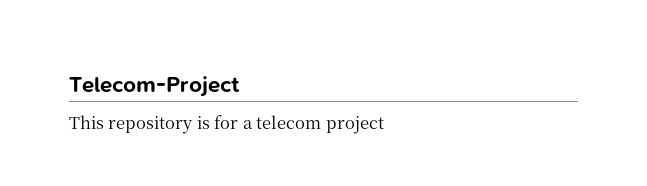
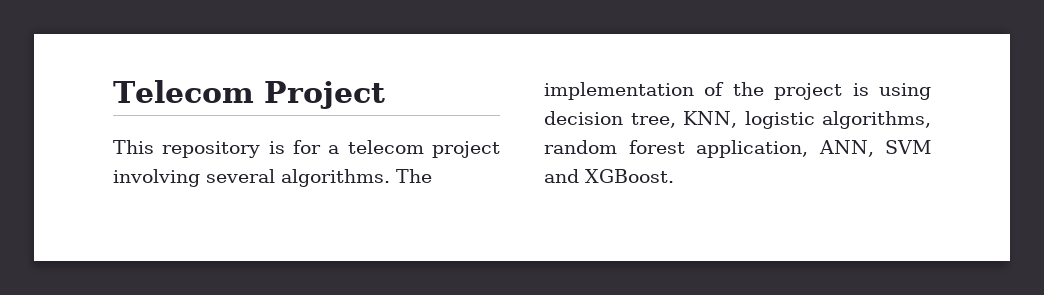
[69,76,240,97] Telecom-Project -> [113,80,385,109] Telecom Project
(384, 125) none -> [113,169,432,187] [544,82,931,100] [544,111,931,129] [544,140,931,158] [544,169,674,183] involving several algorithms. The implementation of the project is using decision tree, KNN, logistic algorithms, random forest application, ANN, SVM and XGBoost.

